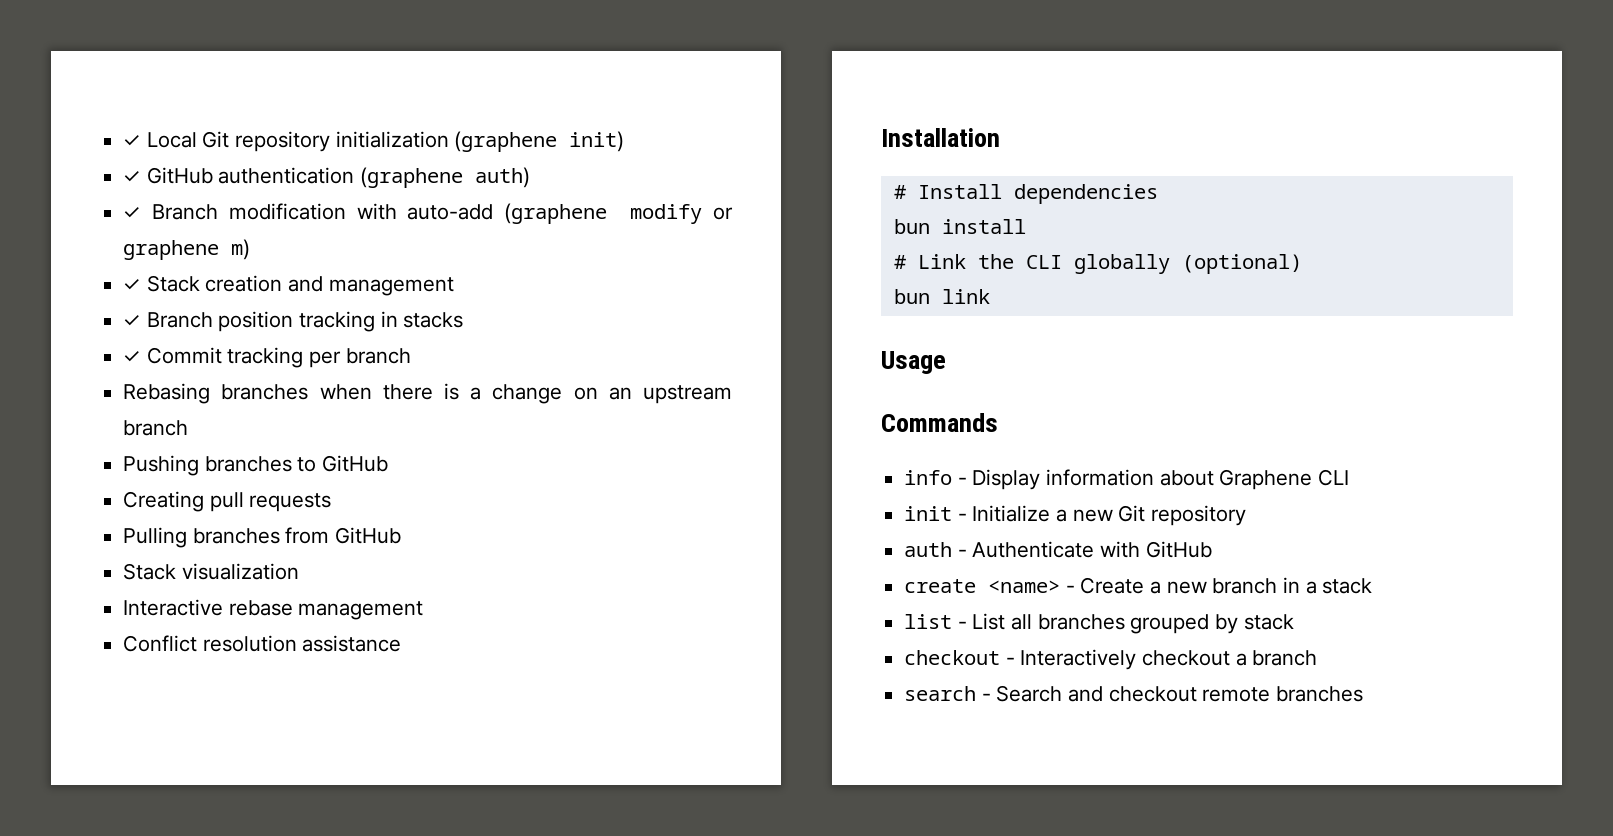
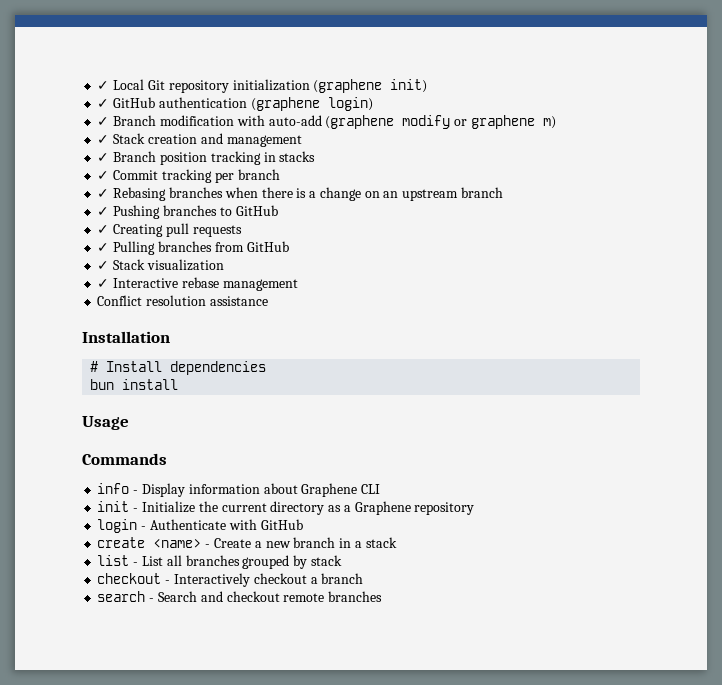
[475,167,531,188] auth) -> [327,97,373,111] login)
(411, 356) none -> [97,189,110,198] ✓
(189, 428) none -> [97,207,110,216] ✓
(389, 463) none -> [97,225,110,234] ✓
(332, 502) none -> [97,243,110,252] ✓
(402, 535) none -> [97,261,110,270] ✓
(299, 571) none -> [97,279,110,288] ✓
[893,254,1302,274] [893,289,990,304] // # Link the CLI globally (optional) // bun link -> (179, 384) none
[1056,505,1146,522] a new Git -> [198,501,411,515] the current directory as a Graphene
[904,542,953,557] auth -> [97,519,138,533] login

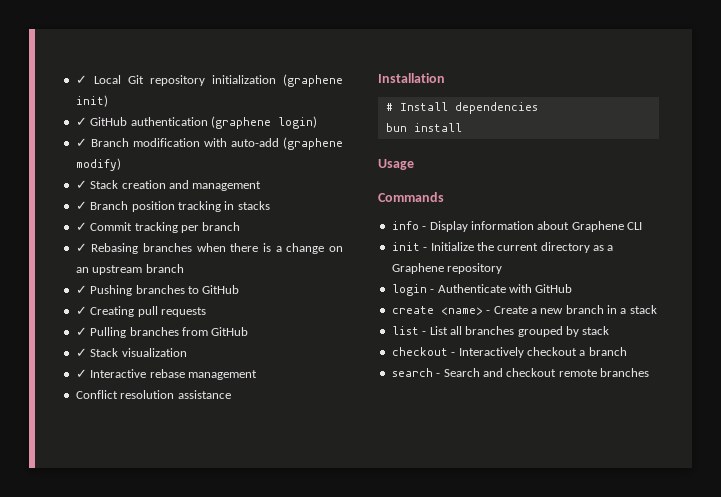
[402,115,556,129] modify or graphene m) -> [75,158,121,171] modify)

